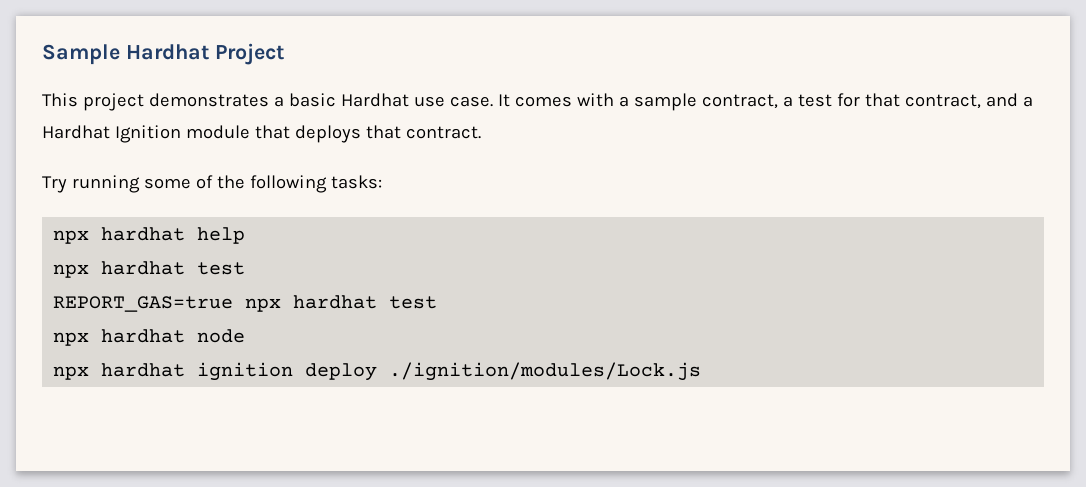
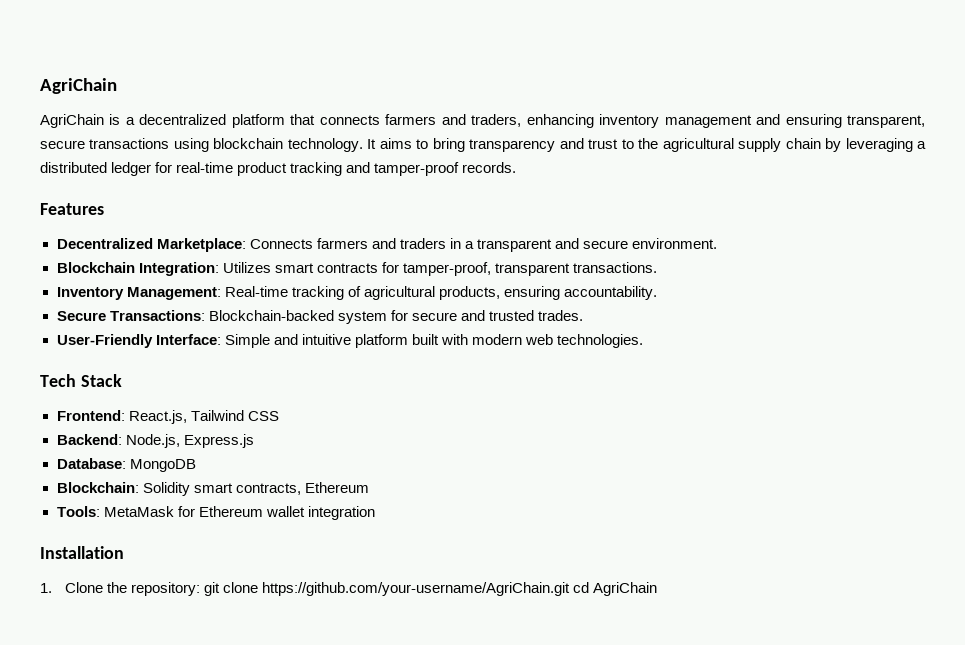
[42,43,284,65] [42,93,1033,111] [42,125,481,143] [42,175,382,193] [53,227,246,244] [53,261,246,278] [53,295,438,312] [53,329,246,346] [53,362,702,381] Sample Hardhat Project // This project demonstrates a basic Hardhat use case. It comes with a sample contract, a test for that contract, and a Hardhat Ignition module that deploys that contract. // Try running some of the following tasks: // npx hardhat help // npx hardhat test // REPORT_GAS=true npx hardhat test // npx hardhat node // npx hardhat ignition deploy ./ignition/modules/Lock.js -> [40,78,117,94] [40,114,925,128] [40,138,927,152] [40,162,517,176] [40,203,104,215] [56,238,718,252] [56,262,657,276] [56,286,657,300] [56,310,583,324] [56,334,643,348] [40,374,122,387] [56,410,279,424] [56,434,254,448] [56,458,196,472] [56,482,369,496] [56,506,375,520] [40,546,124,559] [40,582,657,596] AgriChain // AgriChain is a decentralized platform that connects farmers and traders, enhancing inventory management and ensuring transparent, secure transactions using blockchain technology. It aims to bring transparency and trust to the agricultural supply chain by leveraging a distributed ledger for real-time product tracking and tamper-proof records. // Features // Decentralized Marketplace: Connects farmers and traders in a transparent and secure environment. // Blockchain Integration: Utilizes smart contracts for tamper-proof, transparent transactions. // Inventory Management: Real-time tracking of agricultural products, ensuring accountability. // Secure Transactions: Blockchain-backed system for secure and trusted trades. // User-Friendly Interface: Simple and intuitive platform built with modern web technologies. // Tech Stack // Frontend: React.js, Tailwind CSS // Backend: Node.js, Express.js // Database: MongoDB // Blockchain: Solidity smart contracts, Ethereum // Tools: MetaMask for Ethereum wallet integration // Installation // 1. Clone the repository: git clone https://github.com/your-username/AgriChain.git cd AgriChain

